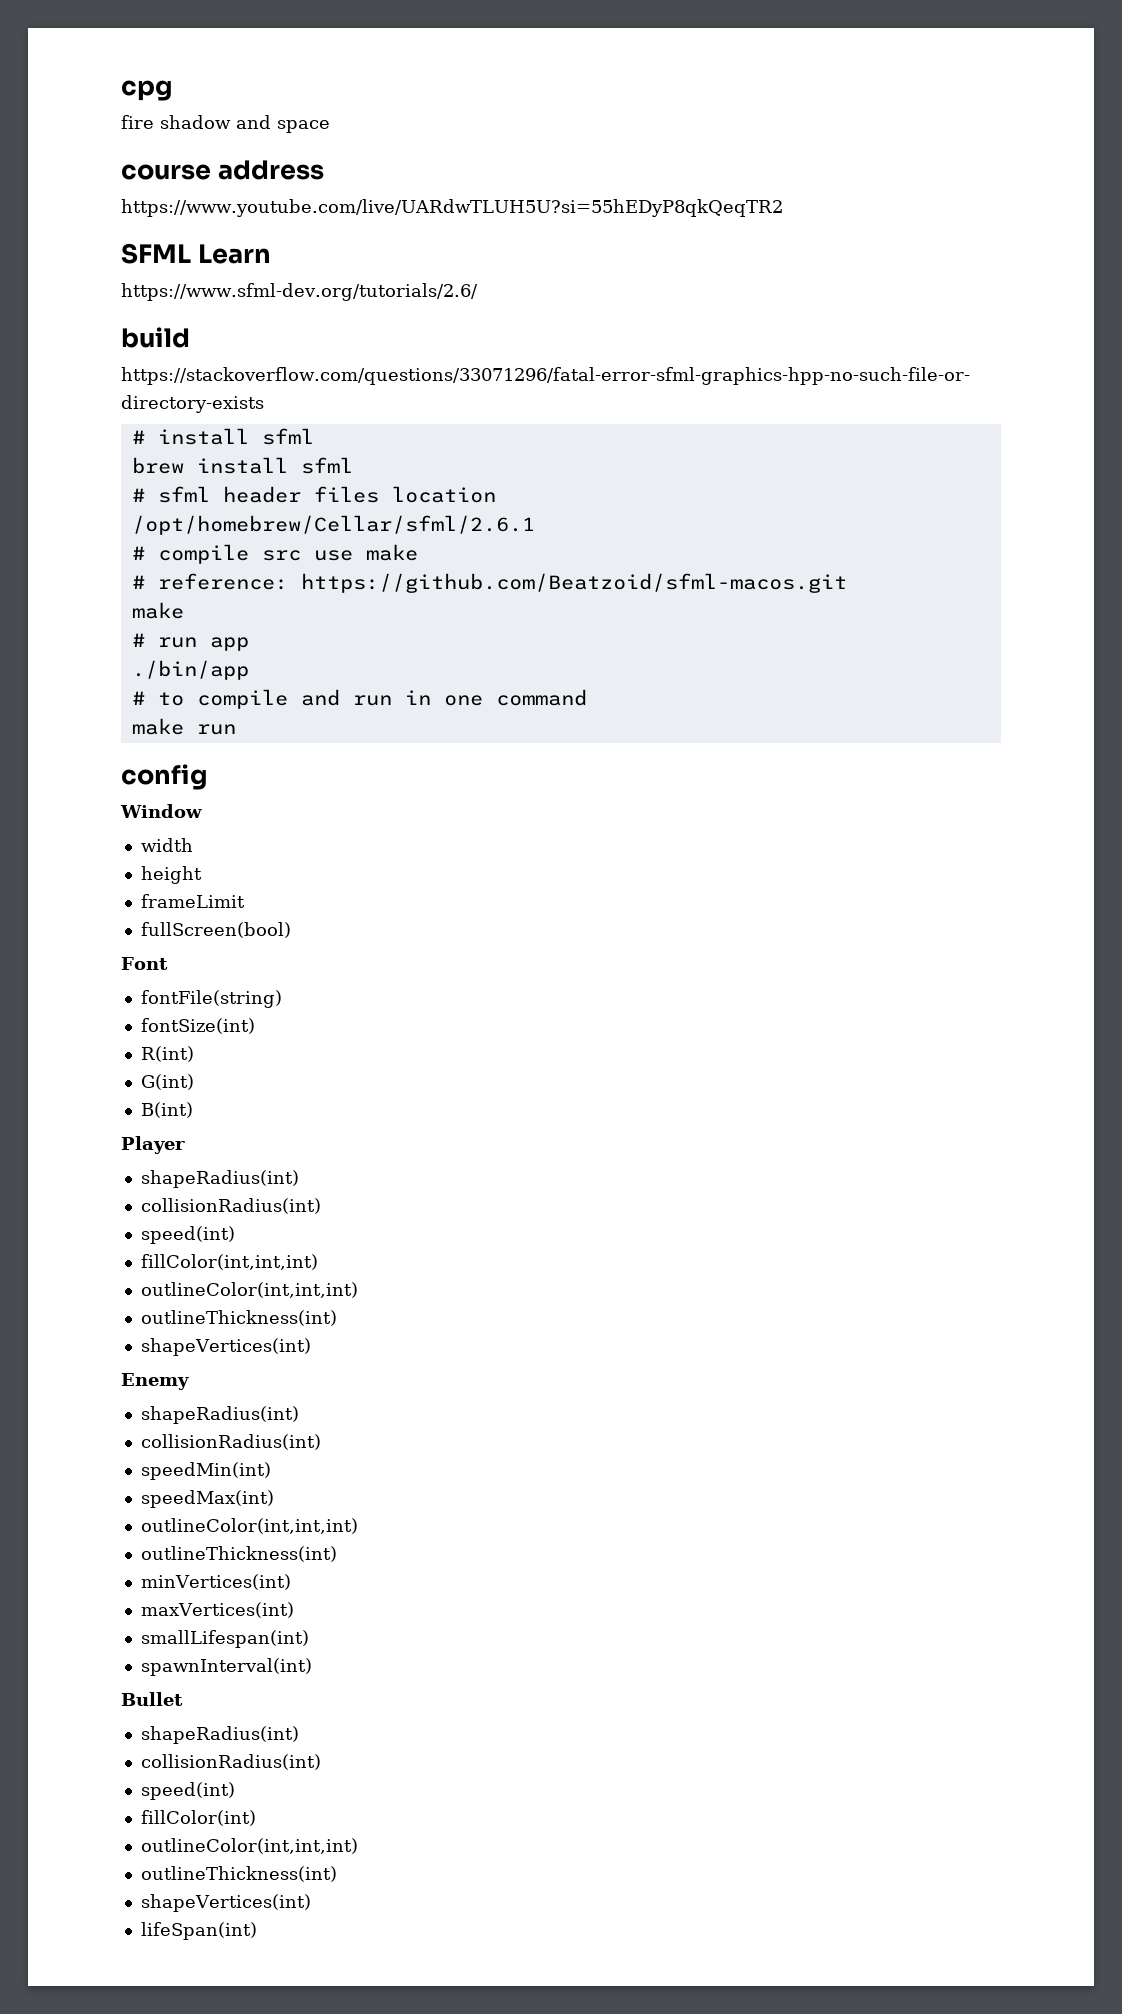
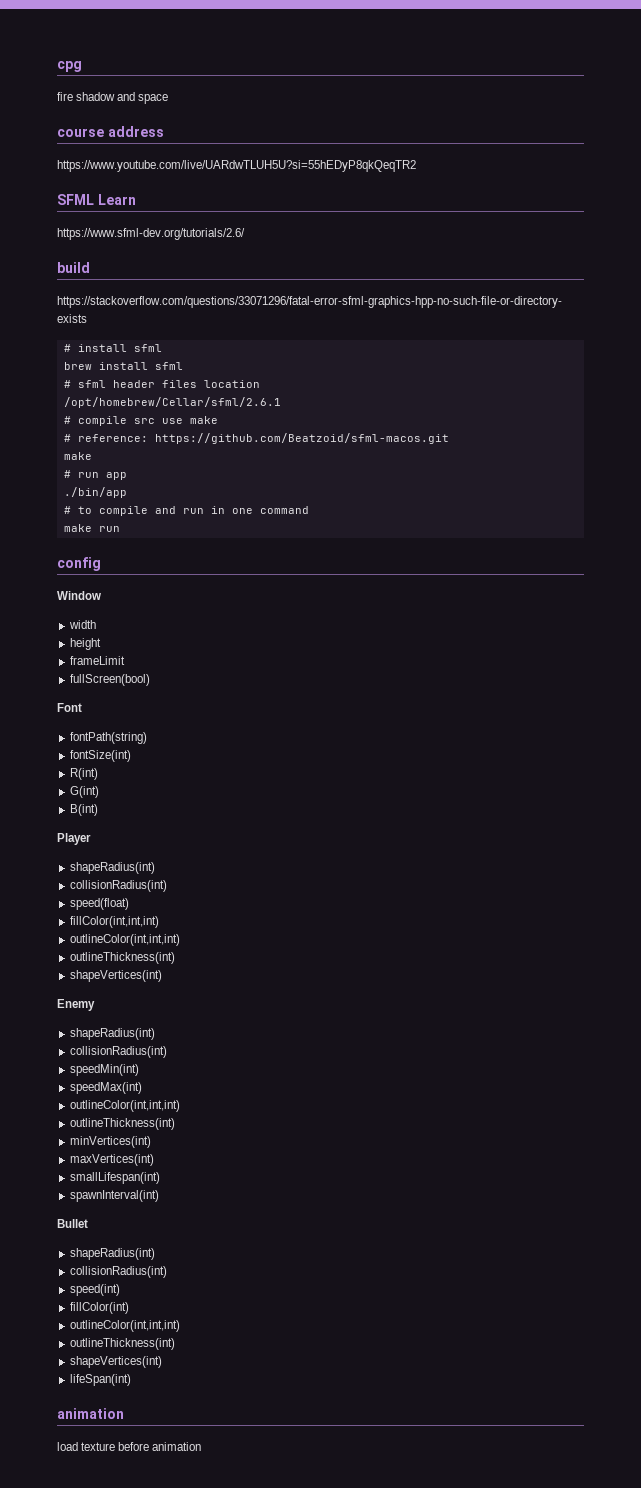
[140,990,282,1008] fontFile(string) -> [69,732,147,744] fontPath(string)
[140,1226,235,1244] speed(int) -> [69,898,129,910] speed(float)
(257, 1931) none -> [57,1408,124,1419] [57,1442,202,1451] // animation // load texture before animation

